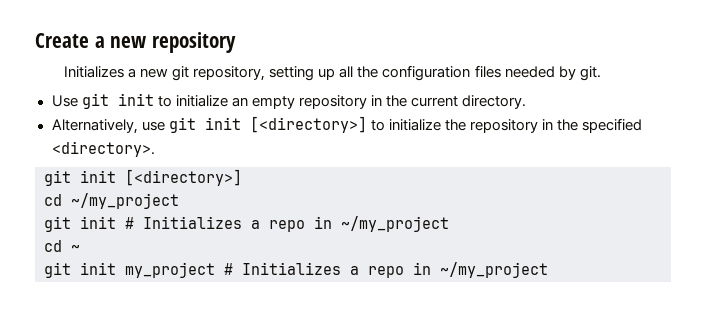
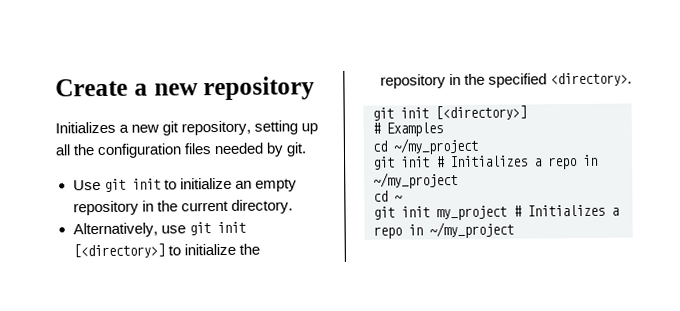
(242, 177) none -> [372,122,443,137] // # Examples

